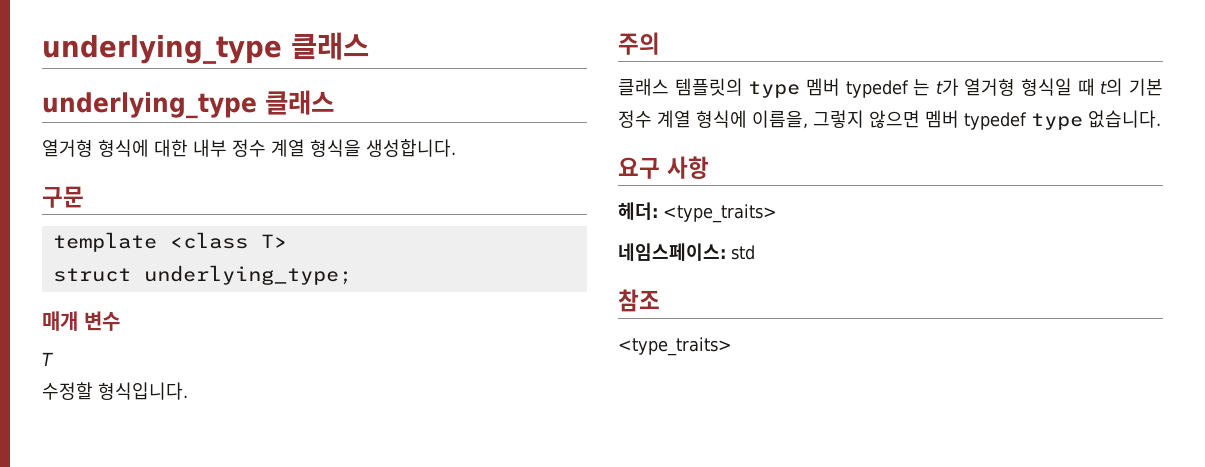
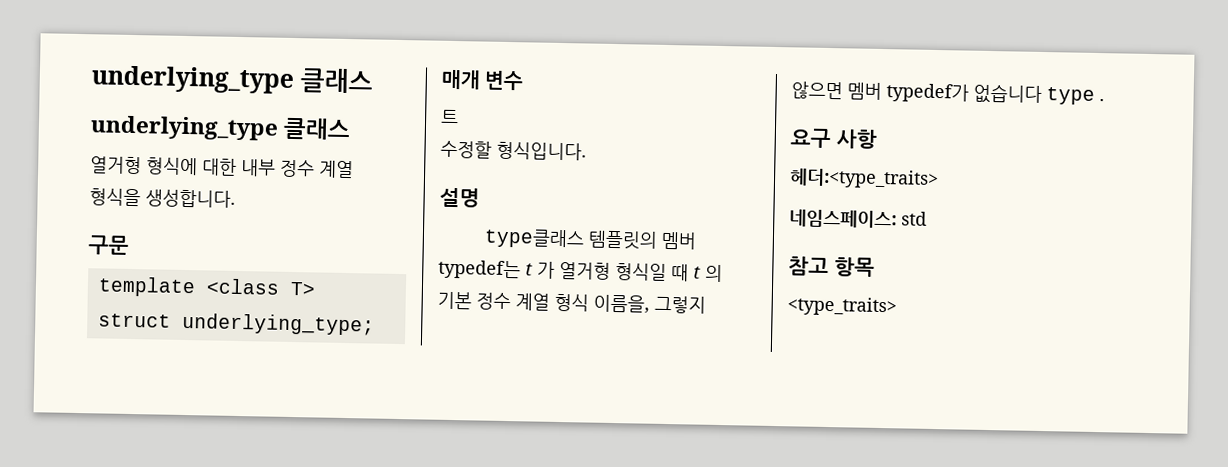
[42,352,53,366] T -> [441,109,459,124] 트
[618,32,660,55] [618,78,959,98] 주의 // 클래스 템플릿의 type 멤버 typedef 는 t가 -> [439,187,480,208] [483,228,697,250] [438,259,555,280] 설명 // type클래스 템플릿의 멤버 typedef는 t 가
[1100,78,1124,96] t의 -> [693,264,723,283] t 의
[696,110,747,128] 형식에 -> [554,293,589,312] 형식
[964,110,1161,130] typedef type 없습니다. -> [886,83,1105,105] typedef가 없습니다 type .
[618,202,777,223] 헤더: <type_traits> -> [789,168,939,190] 헤더:<type_traits>
[618,289,660,312] 참조 -> [788,256,875,277] 참고 항목

